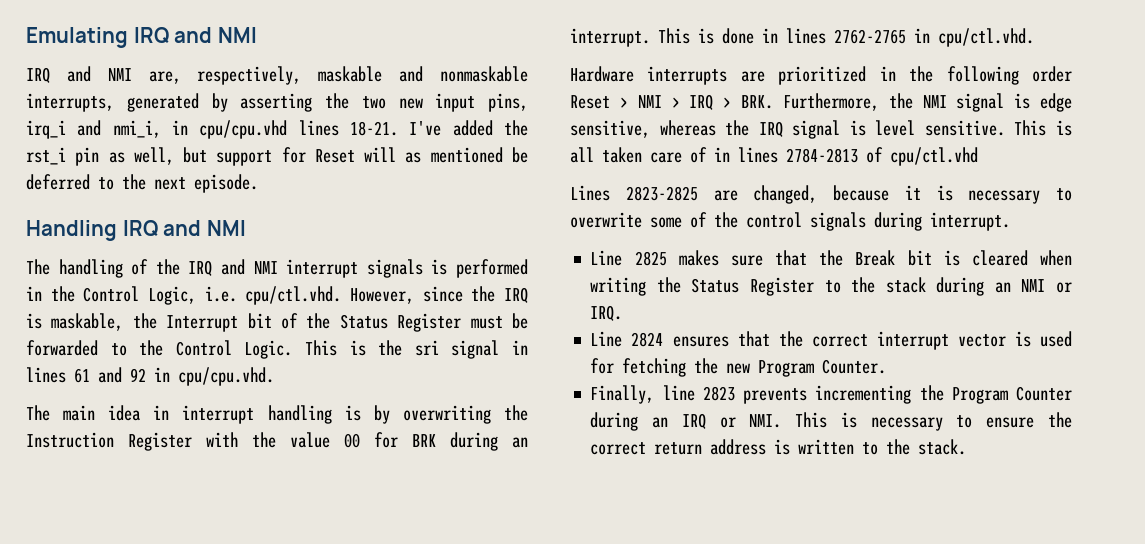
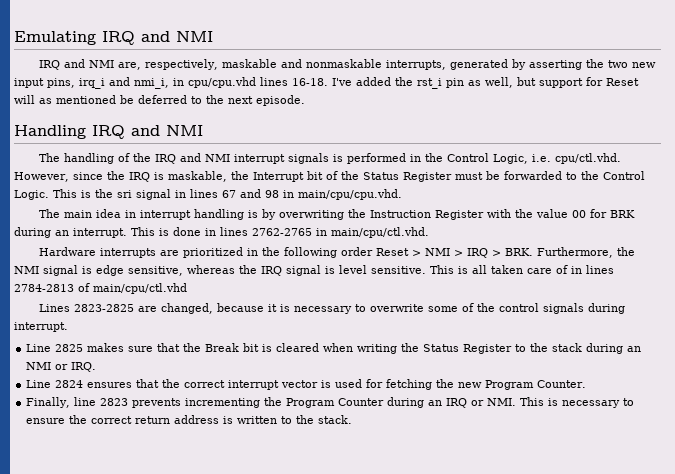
[350,121,398,136] 18-21. -> [292,78,328,86] 16-18.
[74,367,274,386] 61 and 92 in cpu/cpu.vhd. -> [222,189,402,200] 67 and 98 in main/cpu/cpu.vhd.
[938,28,1034,47] cpu/ctl.vhd. -> [331,227,429,238] main/cpu/ctl.vhd.
[890,147,978,166] cpu/ctl.vhd -> [93,283,187,294] main/cpu/ctl.vhd

